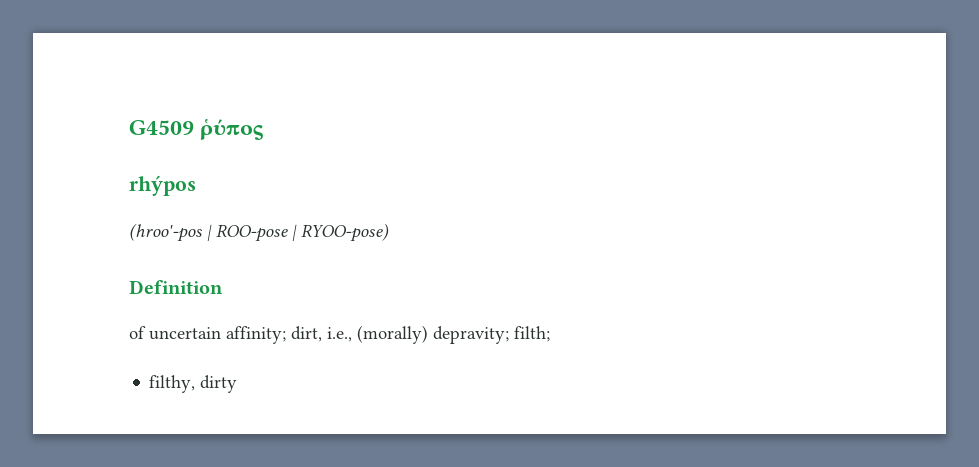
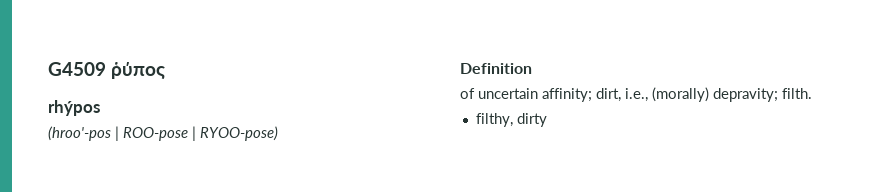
[514,326,550,342] filth; -> [782,88,812,99] filth.

